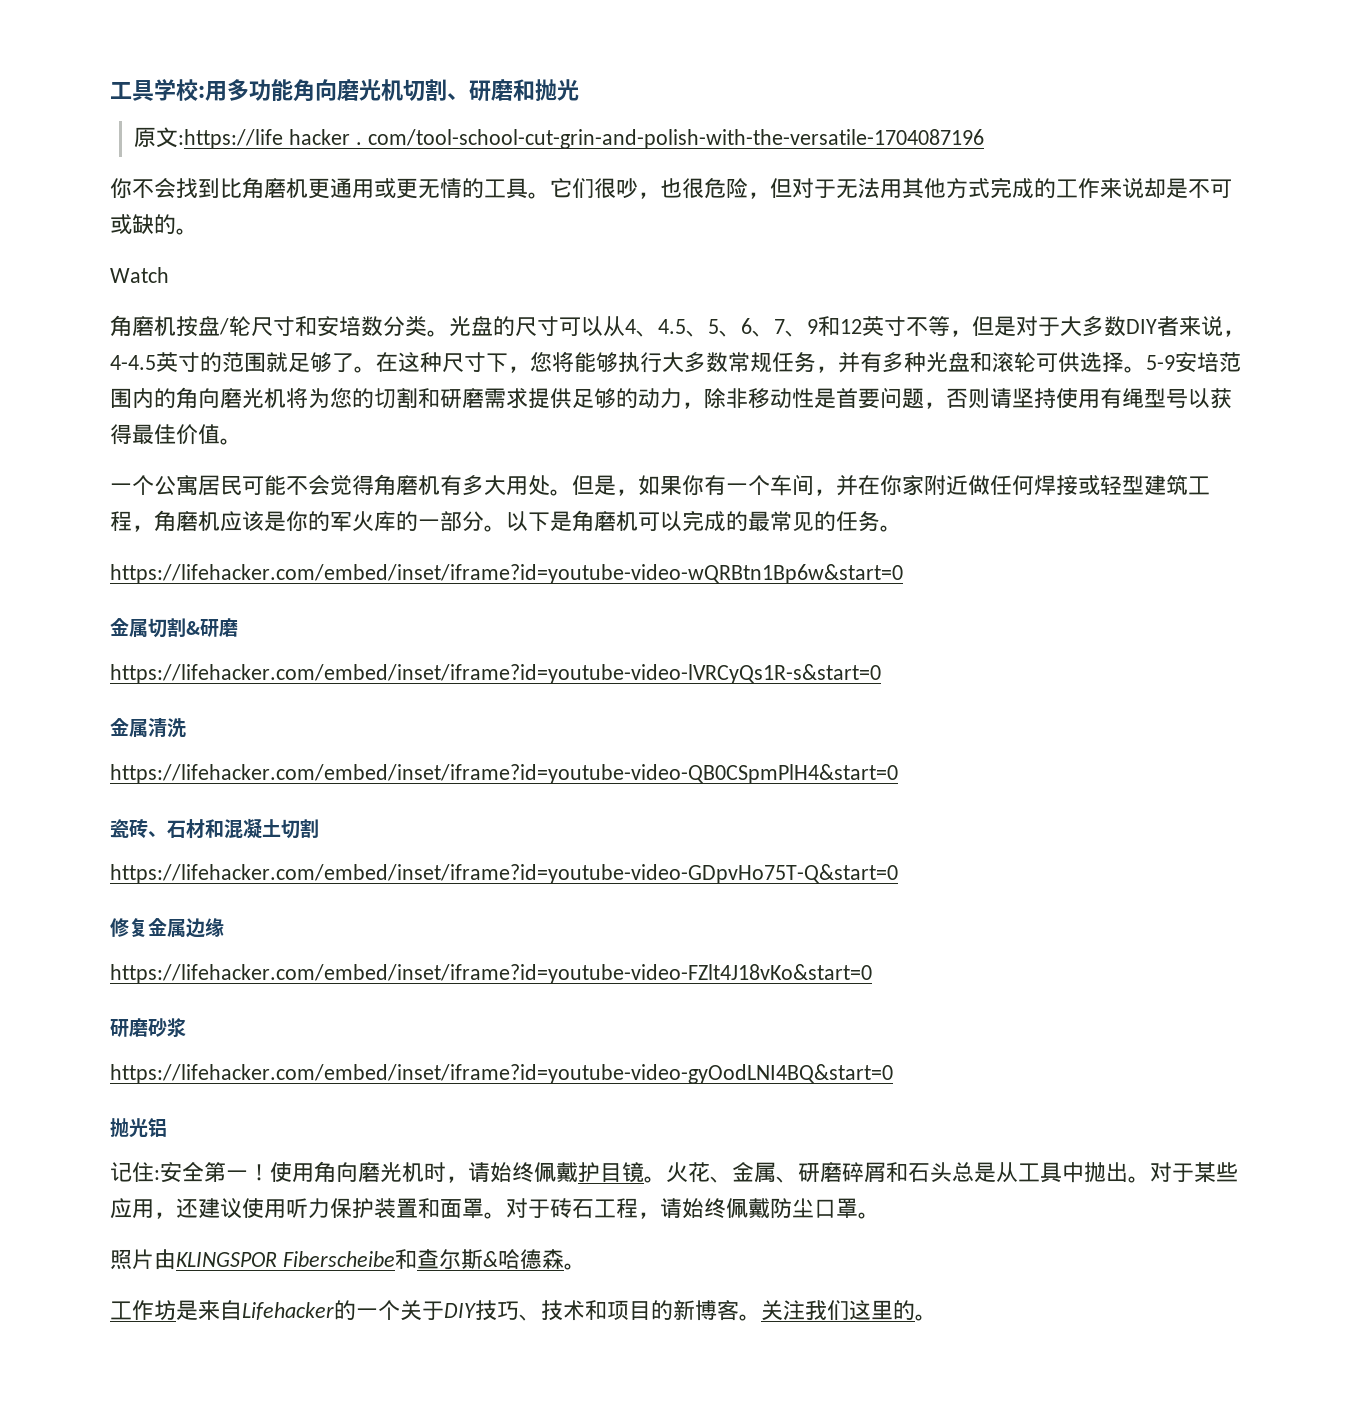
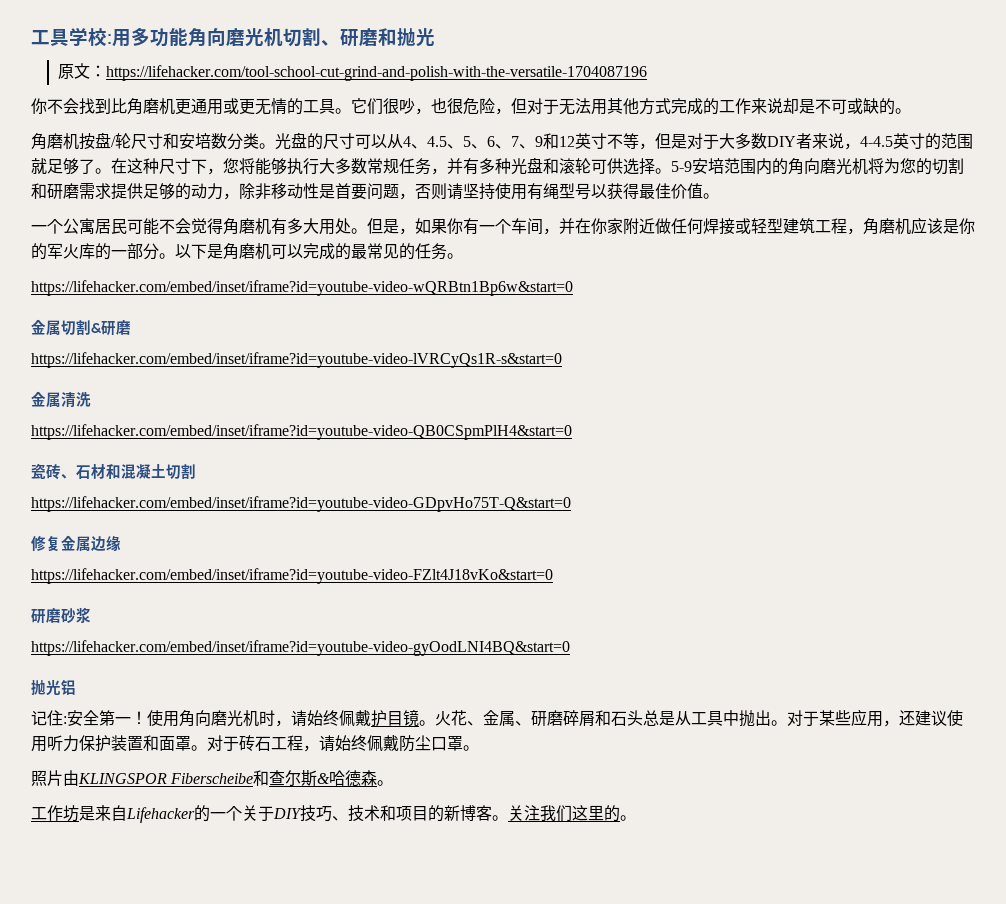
[178,129,984,149] :https://life hacker . com/tool-school-cut-grin-and-polish-with-the-versatile-1704087196 -> [89,65,647,81] ：https://lifehacker.com/tool-school-cut-grind-and-polish-with-the-versatile-1704087196
[110,267,169,283] // Watch -> (911, 111) none

